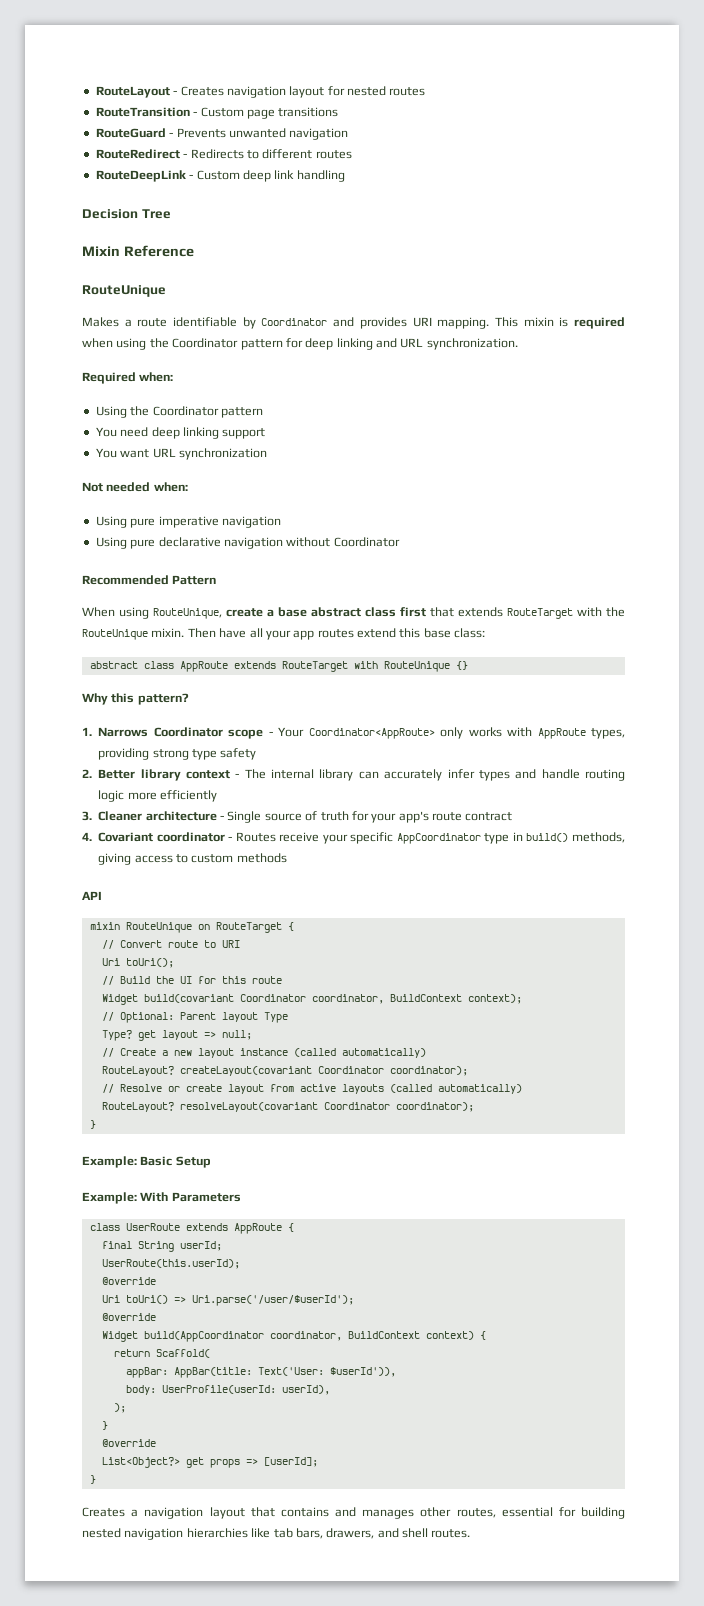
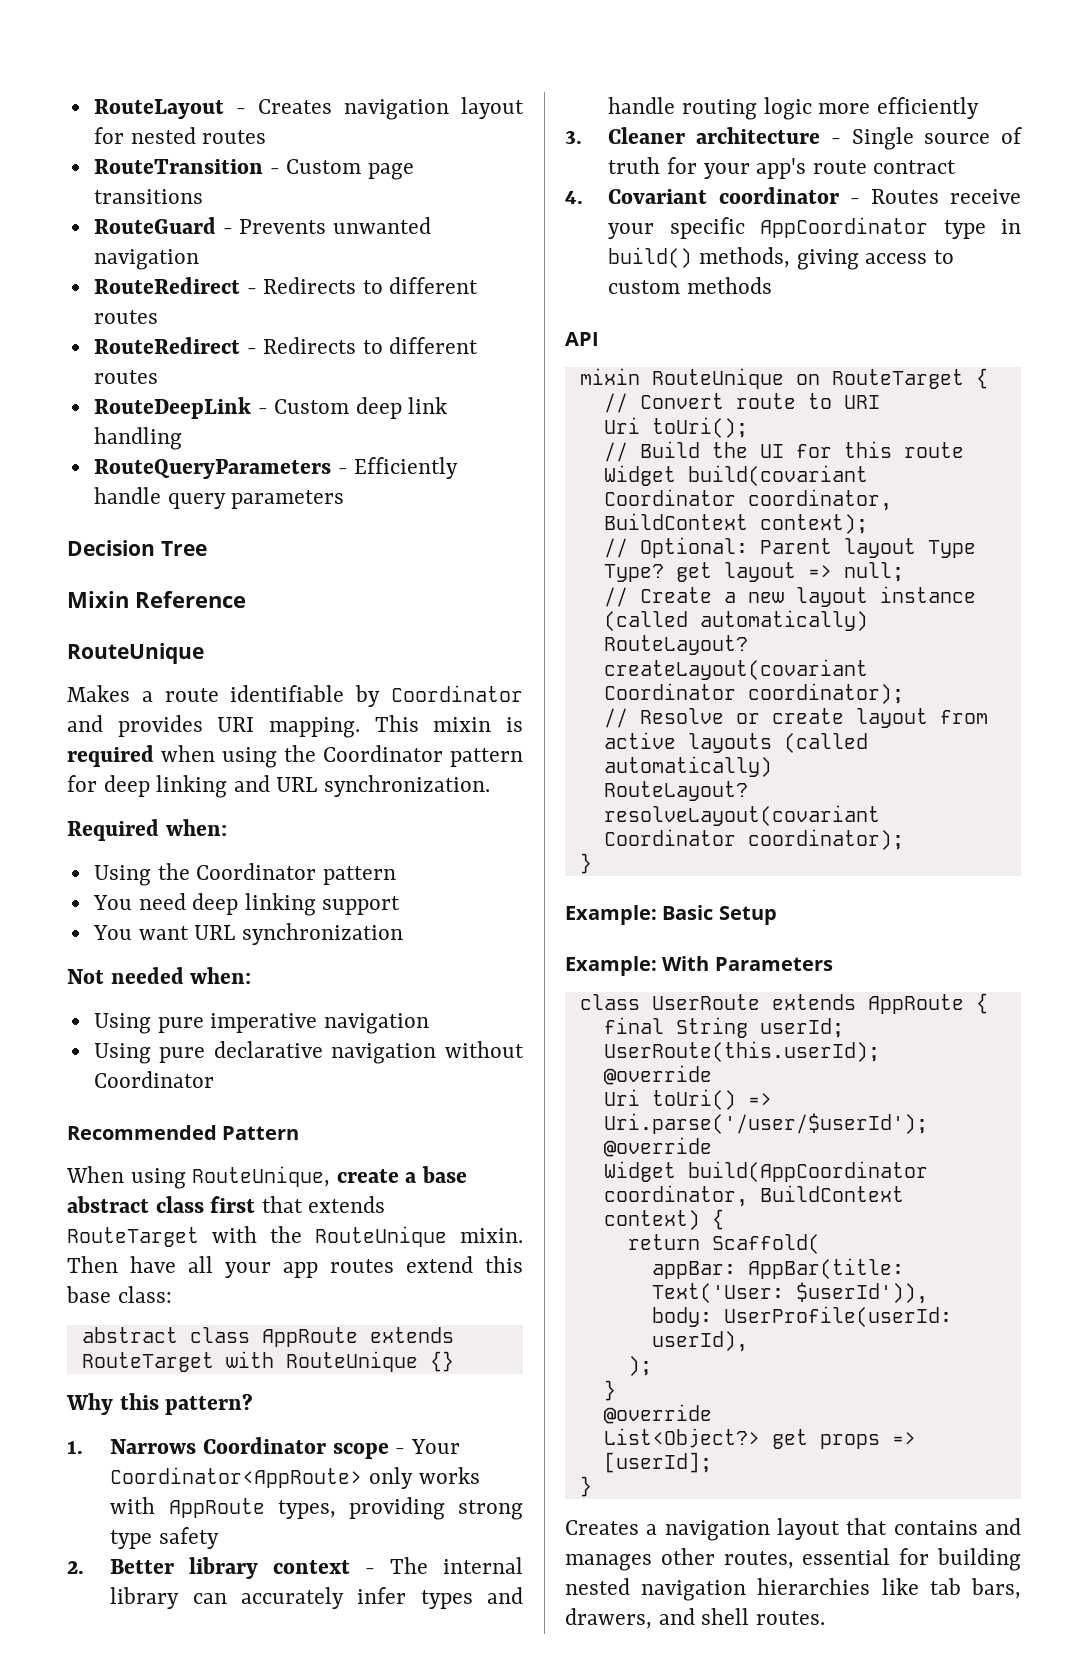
(352, 154) none -> [93,337,479,354] [93,370,158,384] // RouteRedirect - Redirects to different routes
(345, 176) none -> [93,457,459,479] [93,487,345,509] // RouteQueryParameters - Efficiently handle query parameters

